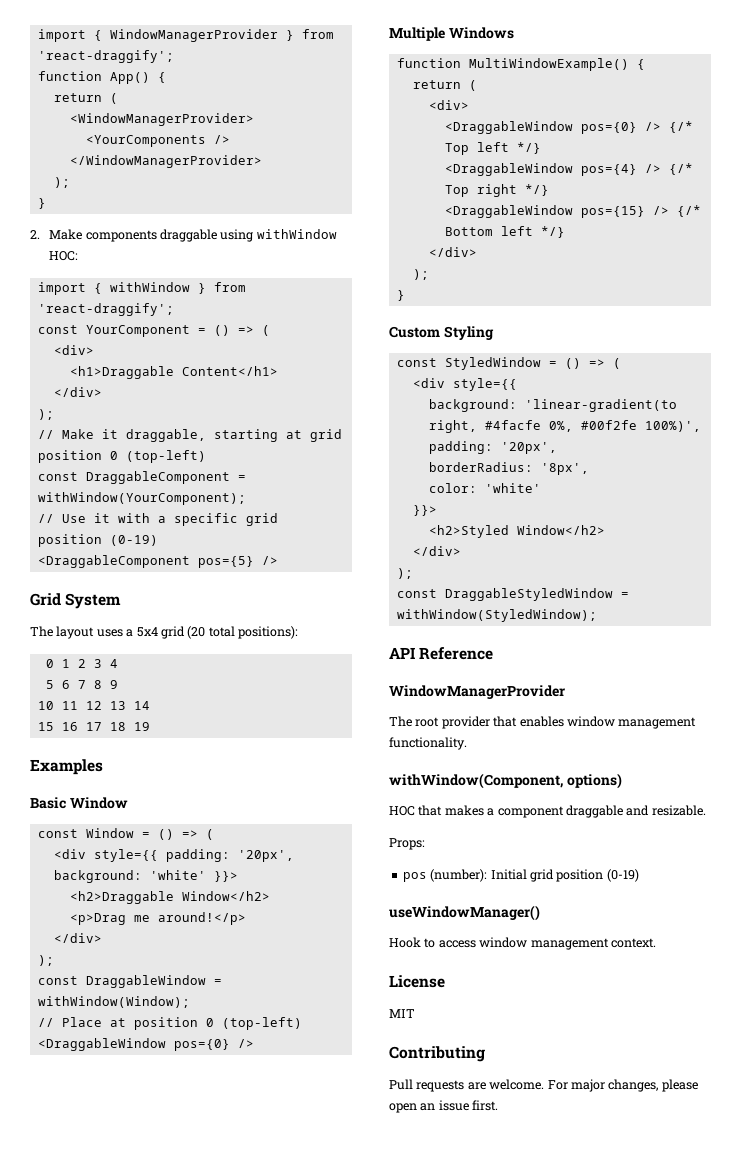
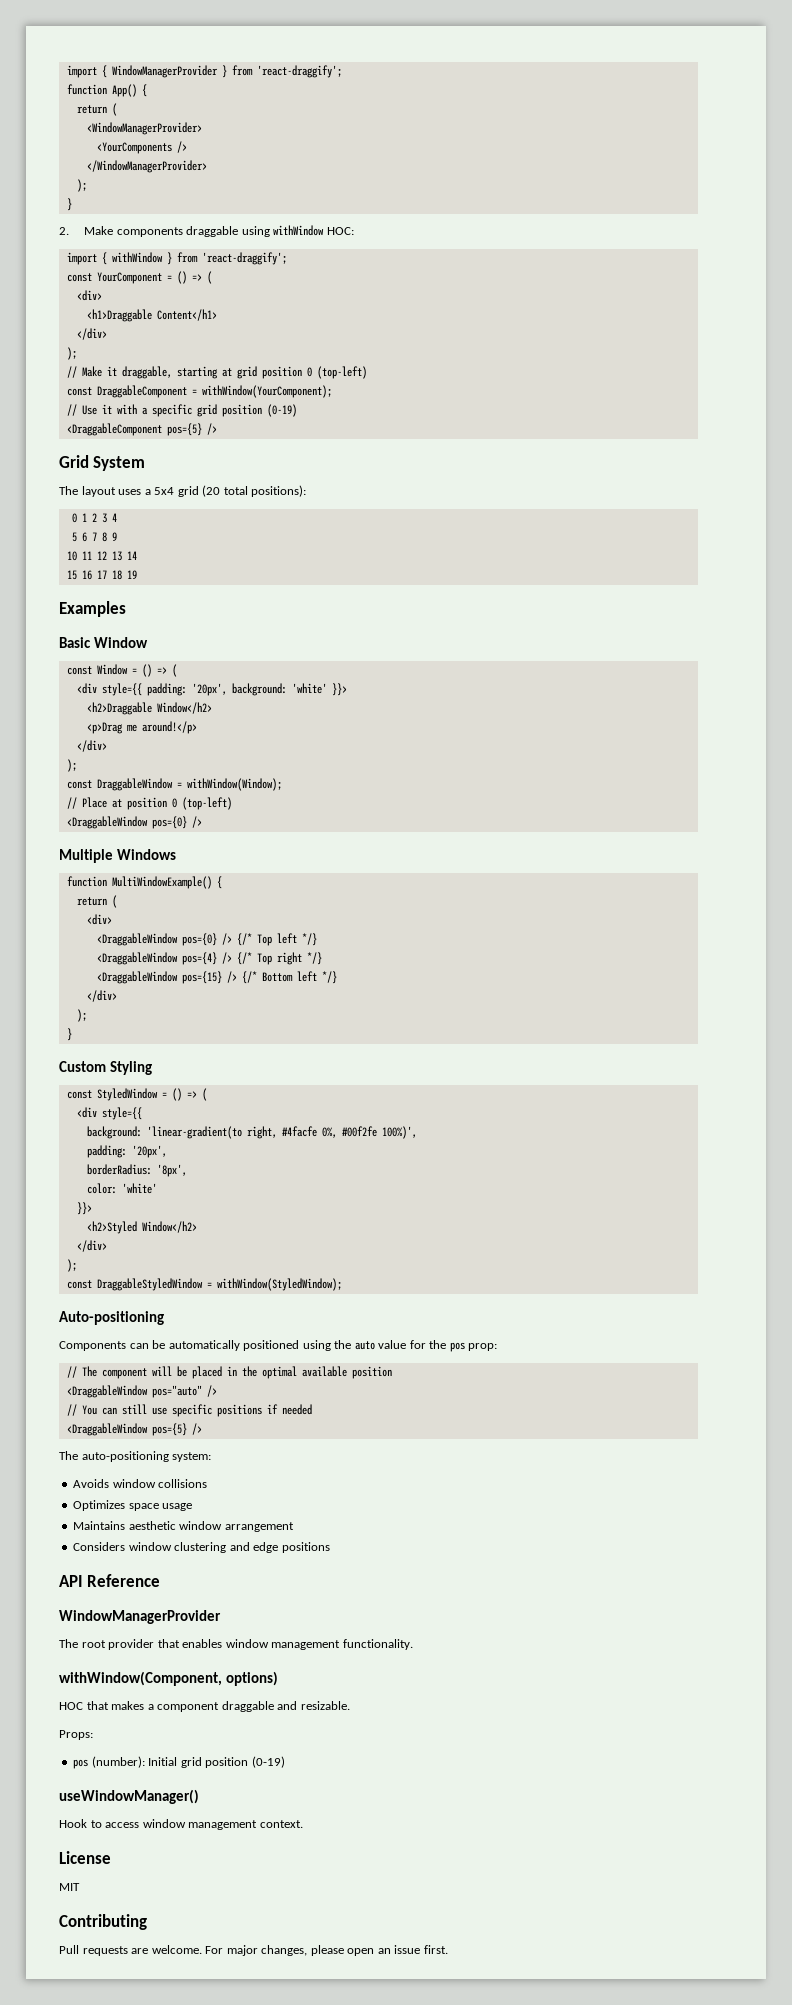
(597, 615) none -> [59,1311,164,1325] [59,1340,498,1352] [66,1366,392,1379] [66,1385,217,1398] [66,1404,312,1417] [66,1423,202,1436] [59,1451,212,1462] [73,1479,208,1488] [73,1500,193,1511] [73,1521,294,1532] [73,1542,330,1553] // Auto-positioning // Components can be automatically positioned using the auto value for the pos prop: // // The component will be placed in the optimal available position // <DraggableWindow pos="auto" /> // // You can still use specific positions if needed // <DraggableWindow pos={5} /> // The auto-positioning system: // Avoids window collisions // Optimizes space usage // Maintains aesthetic window arrangement // Considers window clustering and edge positions

